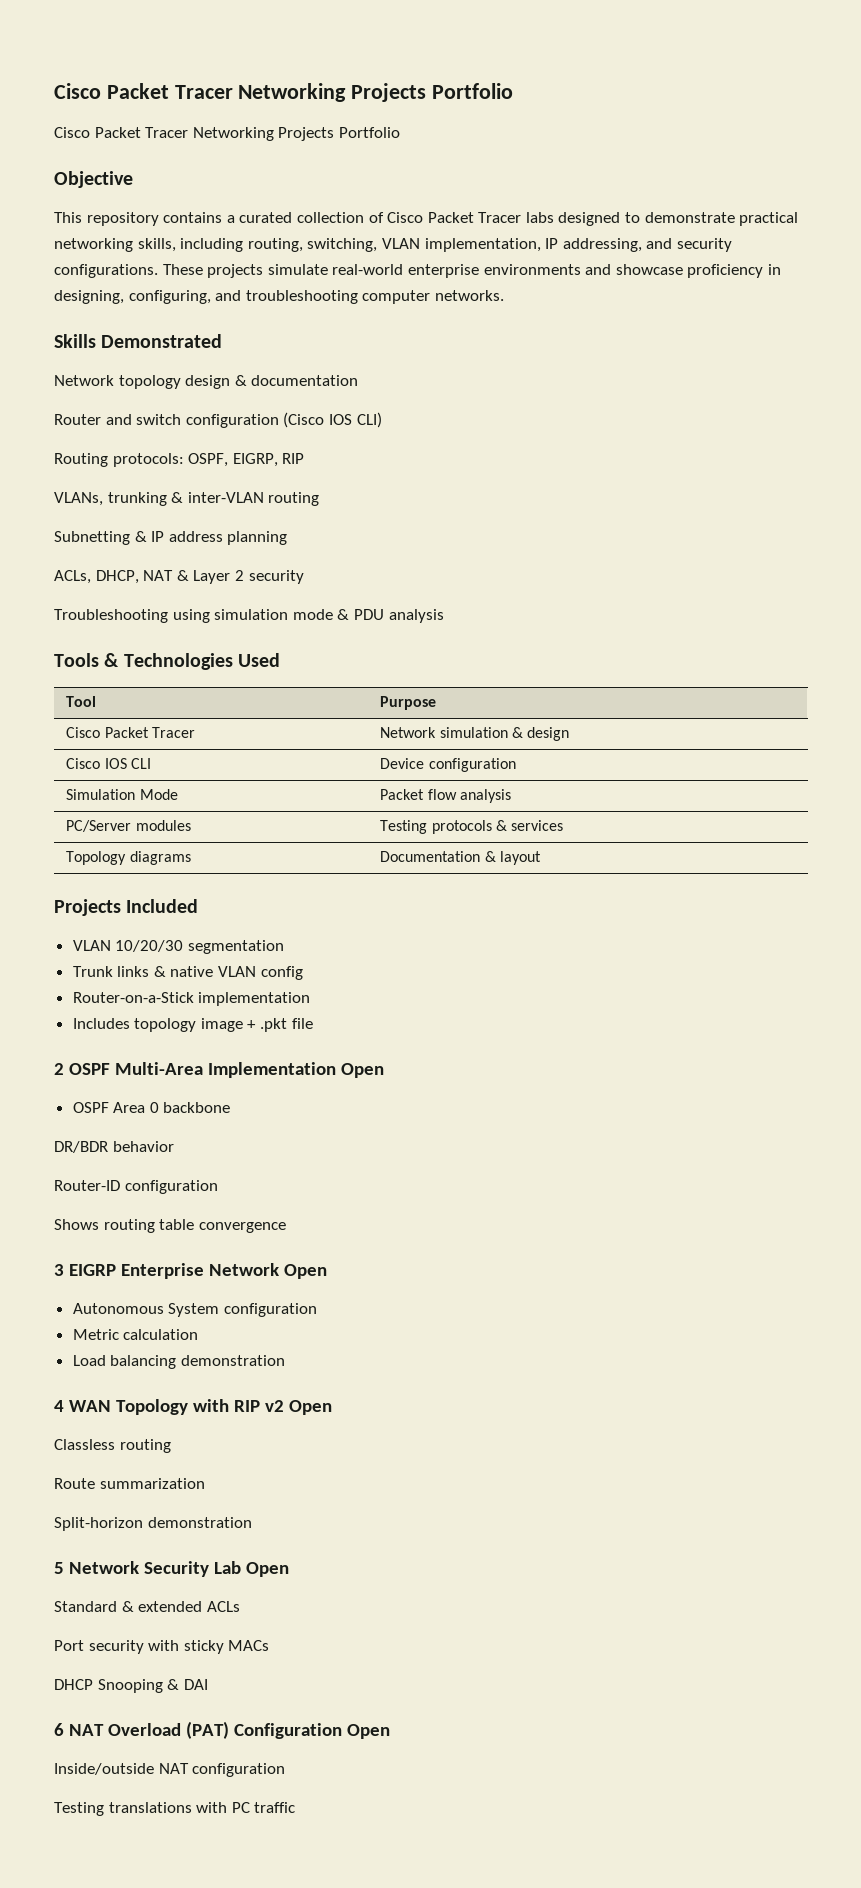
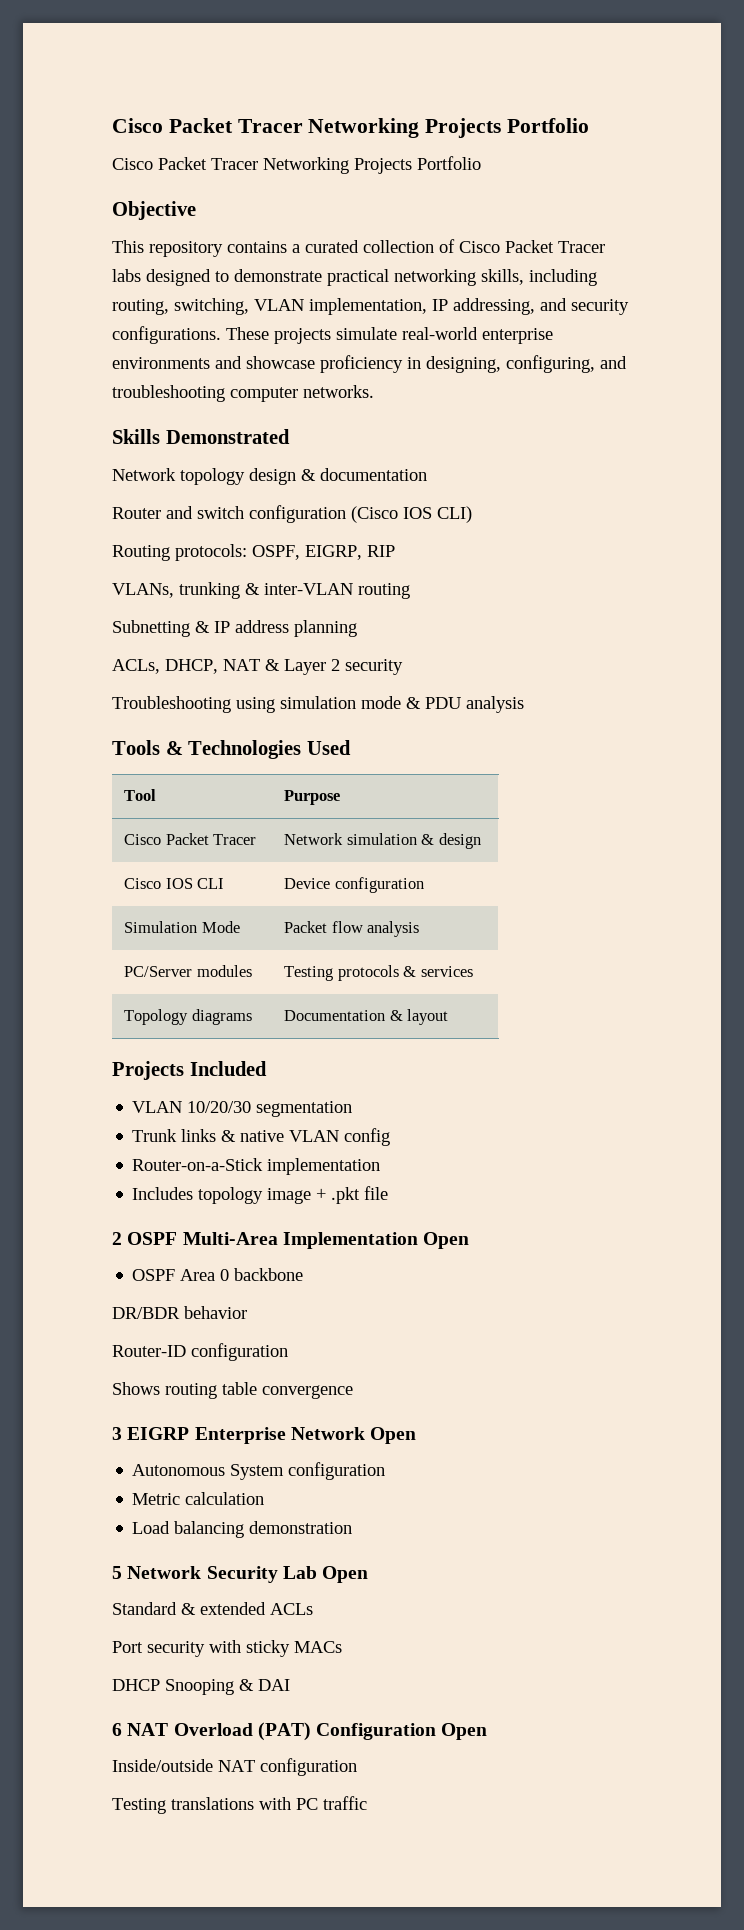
[54,1399,332,1415] [54,1439,171,1453] [54,1478,205,1489] [54,1517,252,1531] // 4 WAN Topology with RIP v2 Open // Classless routing // Route summarization // Split-horizon demonstration -> (353, 1527) none

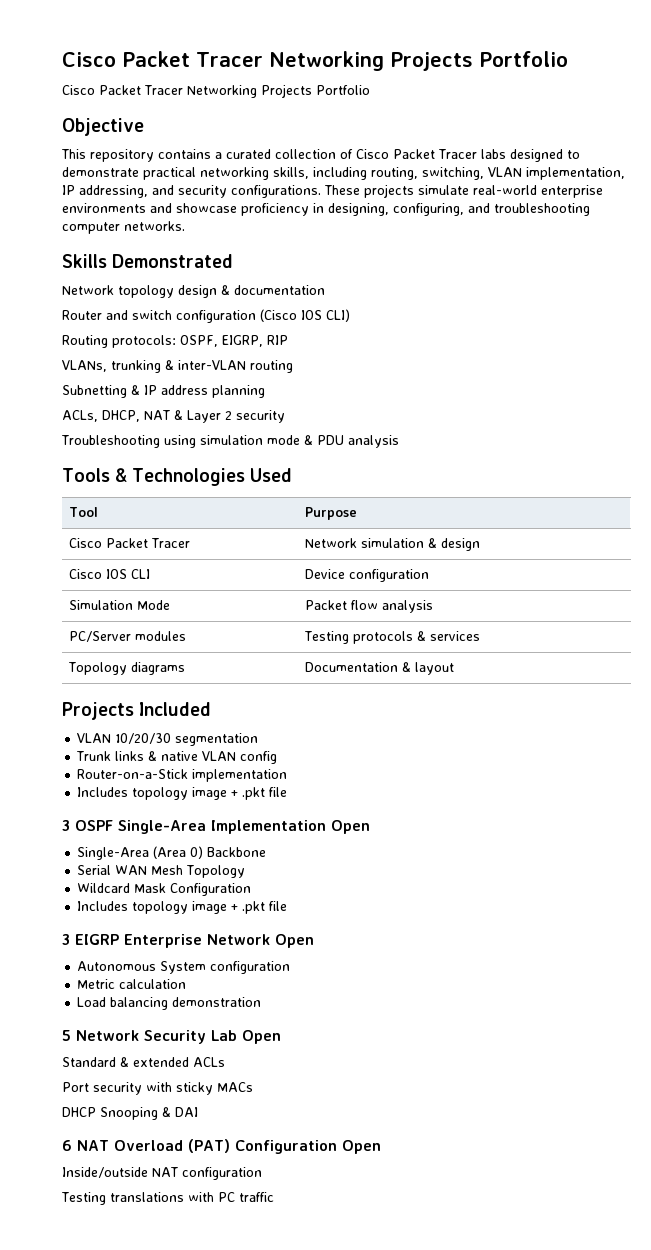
[112,1232,278,1245] 2 OSPF Multi-Area -> [62,820,206,834] 3 OSPF Single-Area
[132,1268,304,1281] [112,1306,247,1319] [112,1343,288,1361] [112,1382,353,1399] OSPF Area 0 backbone // DR/BDR behavior // Router-ID configuration // Shows routing table convergence -> [77,846,267,860] [77,865,246,878] [77,883,252,896] [77,901,288,914] Single-Area (Area 0) Backbone // Serial WAN Mesh Topology // Wildcard Mask Configuration // Includes topology image + .pkt file

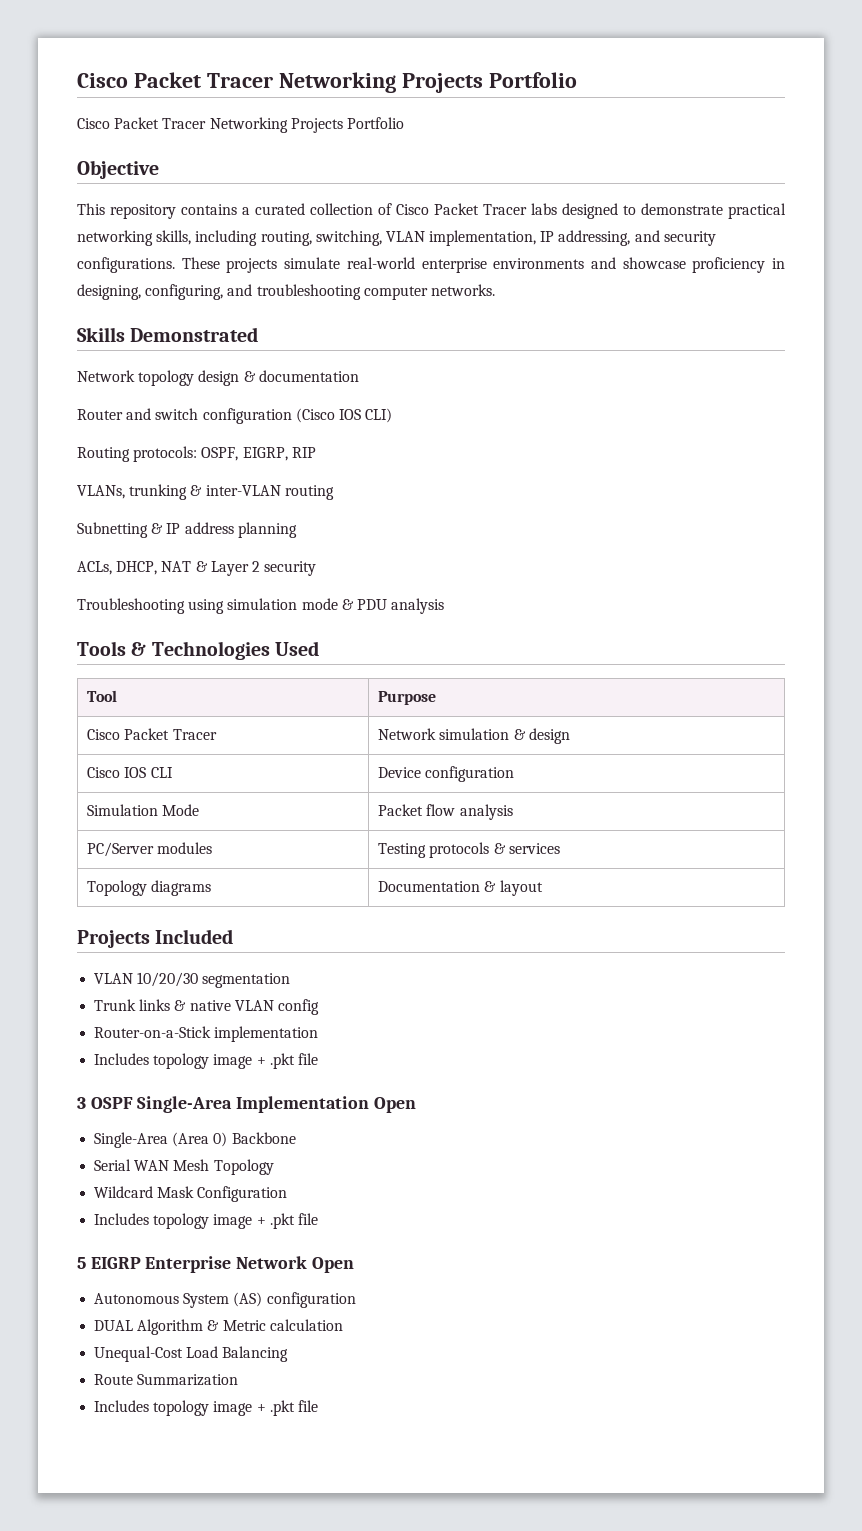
[62,934,70,945] 3 -> [77,1257,86,1269] 5
[210,961,291,974] configuration // -> [233,1292,356,1308] [94,1319,220,1335] (AS) configuration // DUAL Algorithm &
[77,997,262,1010] [62,1030,281,1044] [62,1057,225,1067] [62,1082,253,1095] [62,1107,198,1120] [62,1139,381,1154] [62,1167,262,1180] [61,1192,274,1205] Load balancing demonstration // 5 Network Security Lab Open // Standard & extended ACLs // Port security with sticky MACs // DHCP Snooping & DAI // 6 NAT Overload (PAT) Configuration Open // Inside/outside NAT configuration // Testing translations with PC traffic -> [94,1346,289,1362] [94,1374,239,1386] [94,1400,318,1416] Unequal-Cost Load Balancing // Route Summarization // Includes topology image + .pkt file

